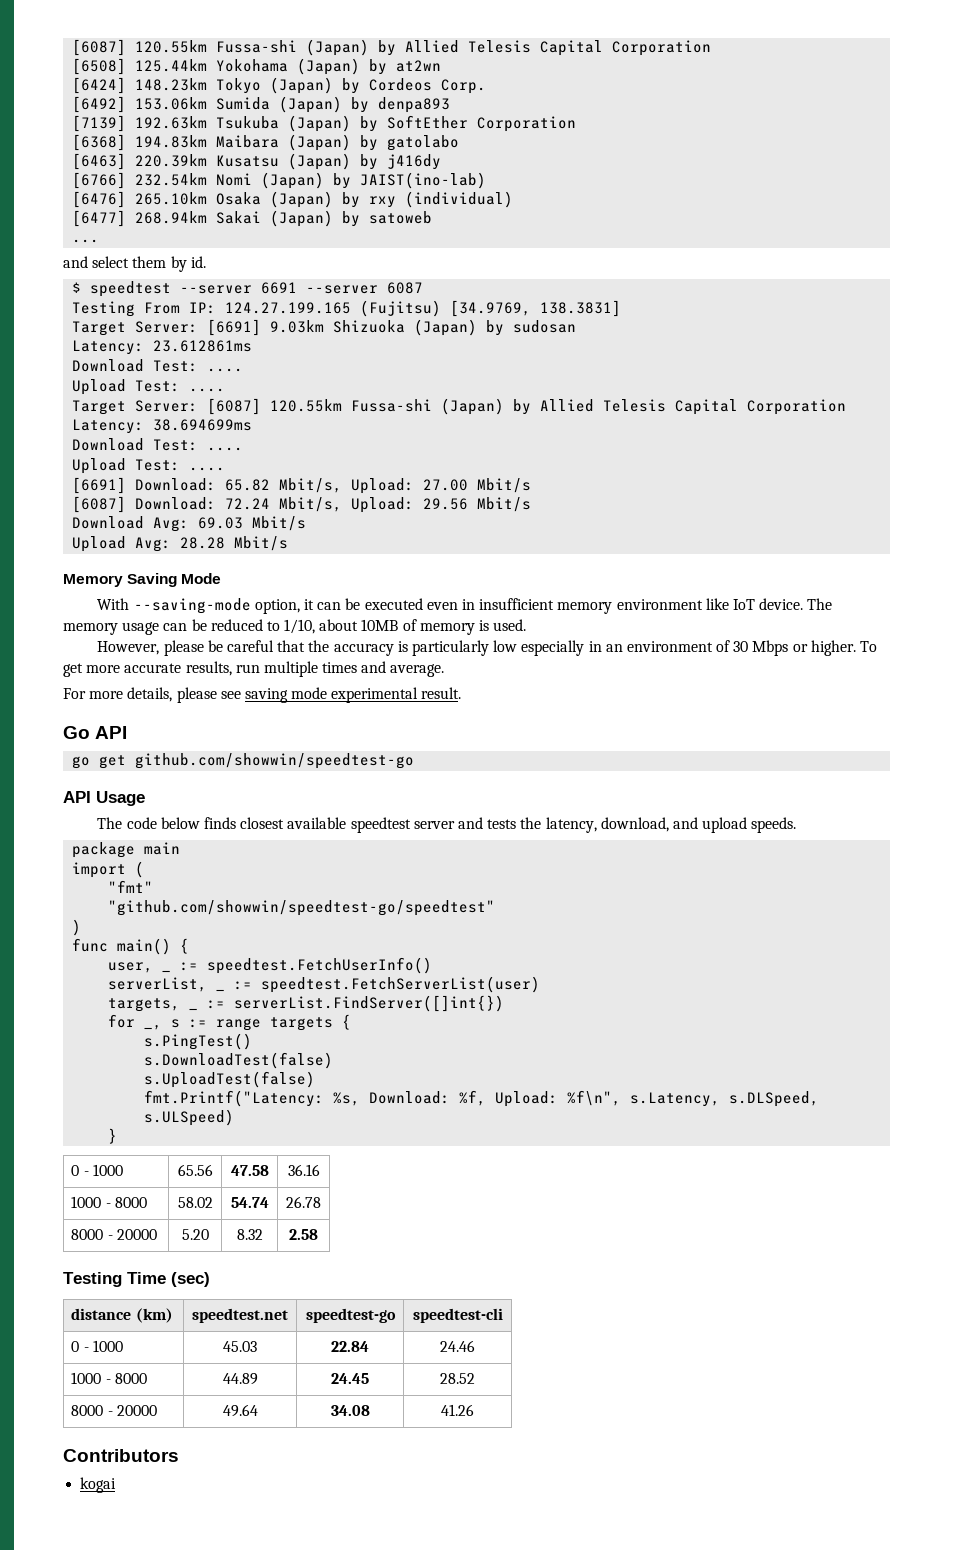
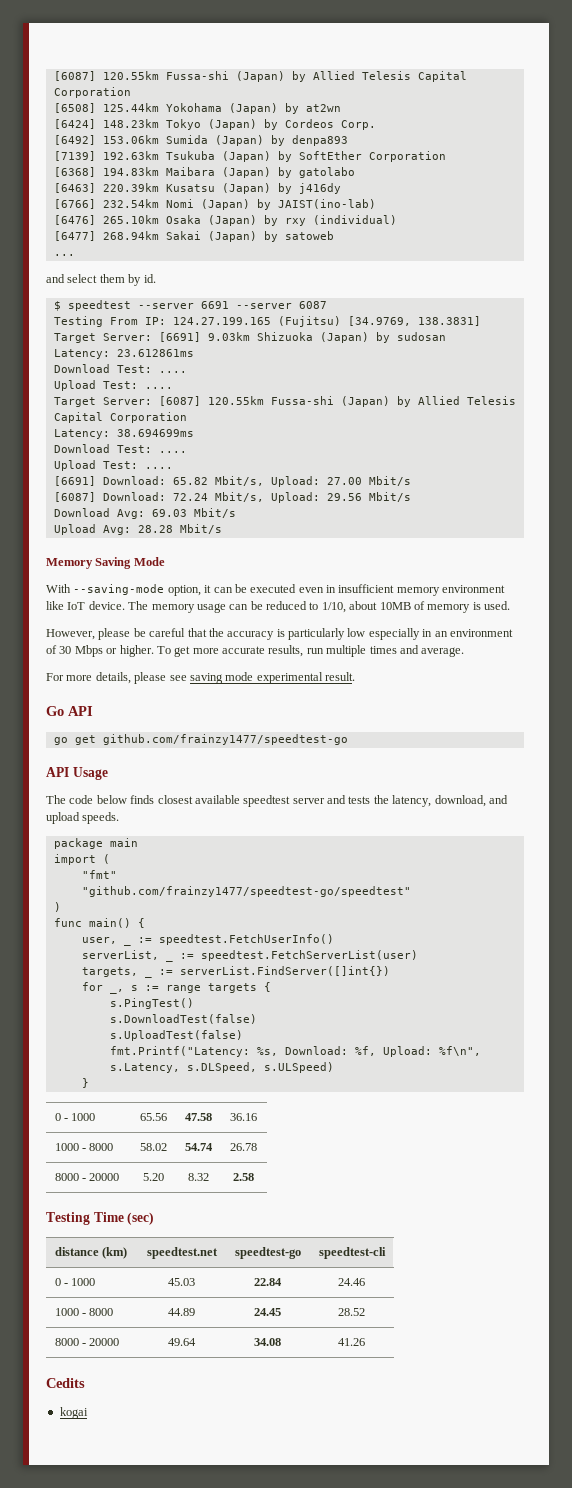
[135,753,415,769] github.com/showwin/speedtest-go -> [102,734,348,745] github.com/frainzy1477/speedtest-go
[108,900,496,916] "github.com/showwin/speedtest-go/speedtest" -> [81,886,411,897] "github.com/frainzy1477/speedtest-go/speedtest"
[63,1449,179,1462] Contributors -> [46,1378,85,1388] Cedits

